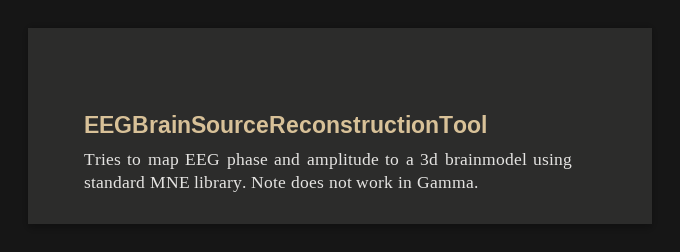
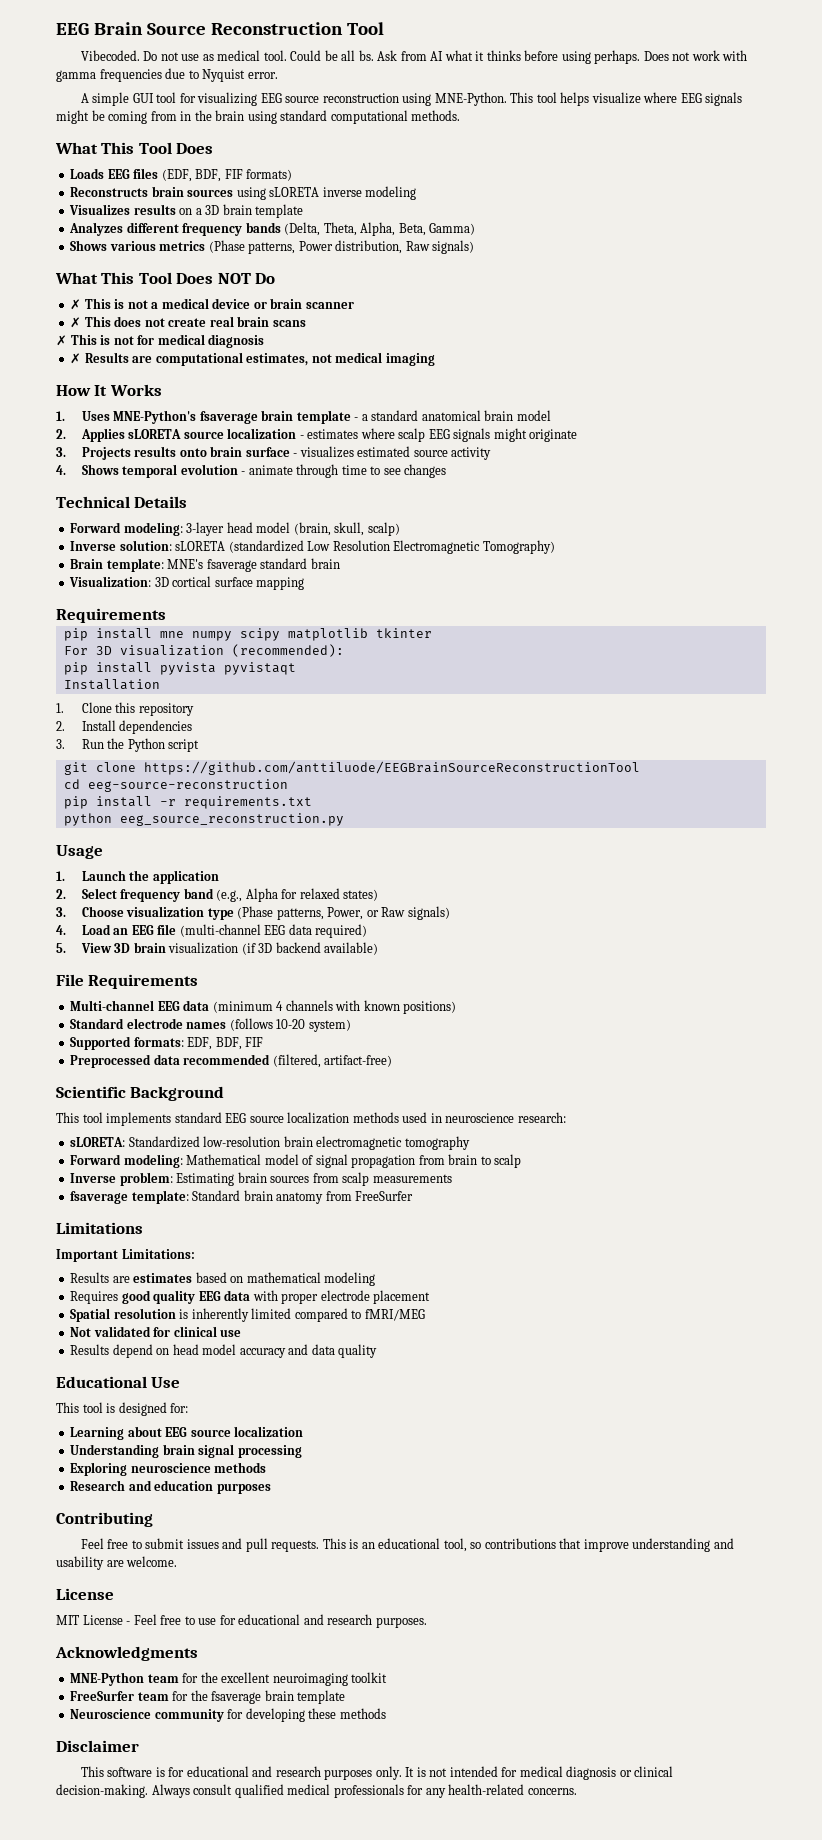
[84,115,487,133] [84,153,572,169] [84,176,478,192] EEGBrainSourceReconstructionTool // Tries to map EEG phase and amplitude to a 3d brainmodel using standard MNE library. Note does not work in Gamma. -> [56,22,384,35] [80,50,748,64] [56,68,278,82] [80,92,743,106] [56,110,461,124] [55,142,214,154] [70,168,293,182] [70,186,417,200] [69,204,304,218] [69,222,476,236] [70,240,475,254] [55,272,276,284] [70,298,354,310] [70,316,306,328] [56,334,265,348] [70,352,435,366] [56,384,162,396] [56,410,551,424] [56,428,578,442] [56,446,492,460] [56,464,447,478] [56,496,188,508] [70,522,400,536] [70,540,555,554] [70,558,340,572] [69,576,305,590] [56,608,166,623] [63,628,432,641] [63,644,344,657] [63,662,296,675] [63,679,160,690] [56,702,194,716] [56,720,193,734] [56,738,200,752] [63,761,640,775] [63,779,288,792] [63,796,312,809] [63,813,344,826] [56,845,103,859] [56,870,219,884] [56,888,379,902] [56,906,450,920] [56,924,368,938] [56,942,379,955] [56,974,199,989] [70,1000,457,1014] [70,1018,351,1032] [70,1036,264,1050] [70,1054,393,1068] [56,1086,225,1101] [56,1112,566,1126] [70,1136,470,1150] [70,1154,522,1168] [70,1172,452,1186] [70,1190,414,1204] [56,1222,143,1234] [56,1249,195,1262] [70,1272,376,1286] [70,1290,431,1304] [70,1308,425,1322] [70,1326,242,1337] [70,1344,378,1358] [56,1376,181,1388] [56,1402,189,1416] [70,1426,304,1440] [70,1444,302,1458] [70,1462,267,1476] [70,1480,271,1494] [56,1512,153,1527] [80,1538,734,1552] [56,1556,178,1570] [56,1588,114,1600] [56,1614,427,1628] [55,1646,198,1661] [70,1672,388,1686] [70,1690,346,1704] [70,1708,386,1722] [56,1740,139,1752] [80,1766,674,1780] [56,1784,577,1798] EEG Brain Source Reconstruction Tool // Vibecoded. Do not use as medical tool. Could be all bs. Ask from AI what it thinks before using perhaps. Does not work with gamma frequencies due to Nyquist error. // A simple GUI tool for visualizing EEG source reconstruction using MNE-Python. This tool helps visualize where EEG signals might be coming from in the brain using standard computational methods. // What This Tool Does // Loads EEG files (EDF, BDF, FIF formats) // Reconstructs brain sources using sLORETA inverse modeling // Visualizes results on a 3D brain template // Analyzes different frequency bands (Delta, Theta, Alpha, Beta, Gamma) // Shows various metrics (Phase patterns, Power distribution, Raw signals) // What This Tool Does NOT Do // ✗ This is not a medical device or brain scanner // ✗ This does not create real brain scans // ✗ This is not for medical diagnosis // ✗ Results are computational estimates, not medical imaging // How It Works // 1. Uses MNE-Python's fsaverage brain template - a standard anatomical brain model // 2. Applies sLORETA source localization - estimates where scalp EEG signals might originate // 3. Projects results onto brain surface - visualizes estimated source activity // 4. Shows temporal evolution - animate through time to see changes // Technical Details // Forward modeling: 3-layer head model (brain, skull, scalp) // Inverse solution: sLORETA (standardized Low Resolution Electromagnetic Tomography) // Brain template: MNE's fsaverage standard brain // Visualization: 3D cortical surface mapping // Requirements // pip install mne numpy scipy matplotlib tkinter // For 3D visualization (recommended): // pip install pyvista pyvistaqt // Installation // 1. Clone this repository // 2. Install dependencies // 3. Run the Python script // git clone https://github.com/anttiluode/EEGBrainSourceReconstructionTool // cd eeg-source-reconstruction // pip install -r requirements.txt // python eeg_source_reconstruction.py // Usage // 1. Launch the application // 2. Select frequency band (e.g., Alpha for relaxed states) // 3. Choose visualization type (Phase patterns, Power, or Raw signals) // 4. Load an EEG file (multi-channel EEG data required) // 5. View 3D brain visualization (if 3D backend available) // File Requirements // Multi-channel EEG data (minimum 4 channels with known positions) // Standard electrode names (follows 10-20 system) // Supported formats: EDF, BDF, FIF // Preprocessed data recommended (filtered, artifact-free) // Scientific Background // This tool implements standard EEG source localization methods used in neuroscience research: // sLORETA: Standardized low-resolution brain electromagnetic tomography // Forward modeling: Mathematical model of signal propagation from brain to scalp // Inverse problem: Estimating brain sources from scalp measurements // fsaverage template: Standard brain anatomy from FreeSurfer // Limitations // Important Limitations: // Results are estimates based on mathematical modeling // Requires good quality EEG data with proper electrode placement // Spatial resolution is inherently limited compared to fMRI/MEG // Not validated for clinical use // Results depend on head model accuracy and data quality // Educational Use // This tool is designed for: // Learning about EEG source localization // Understanding brain signal processing // Exploring neuroscience methods // Research and education purposes // Contributing // Feel free to submit issues and pull requests. This is an educational tool, so contributions that improve understanding and usability are welcome. // License // MIT License - Feel free to use for educational and research purposes. // Acknowledgments // MNE-Python team for the excellent neuroimaging toolkit // FreeSurfer team for the fsaverage brain template // Neuroscience community for developing these methods // Disclaimer // This software is for educational and research purposes only. It is not intended for medical diagnosis or clinical decision-making. Always consult qualified medical professionals for any health-related concerns.

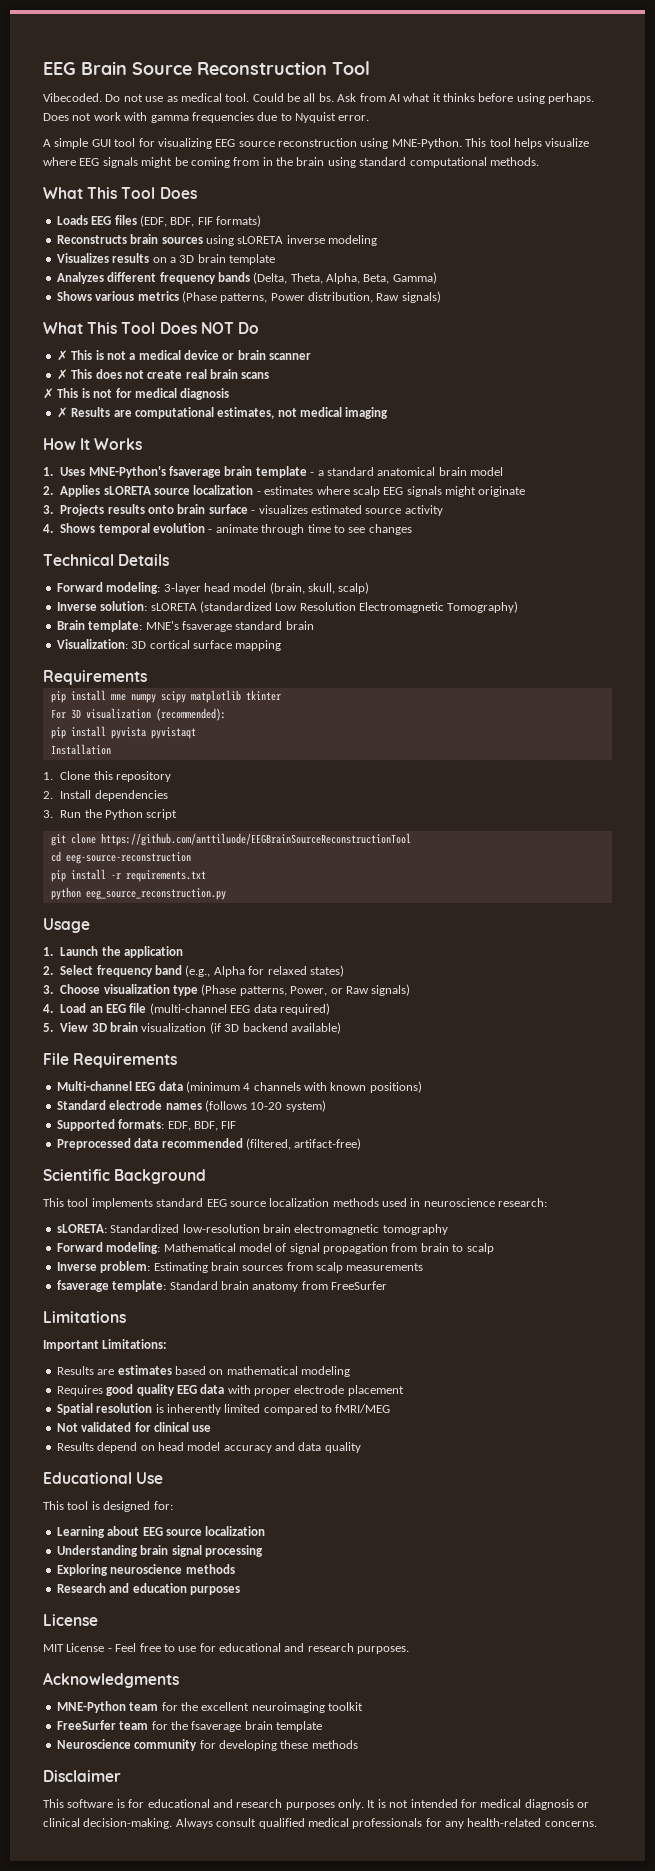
[56,1512,153,1527] [80,1538,734,1552] [56,1556,178,1570] // Contributing // Feel free to submit issues and pull requests. This is an educational tool, so contributions that improve understanding and usability are welcome. -> (240, 1590) none

